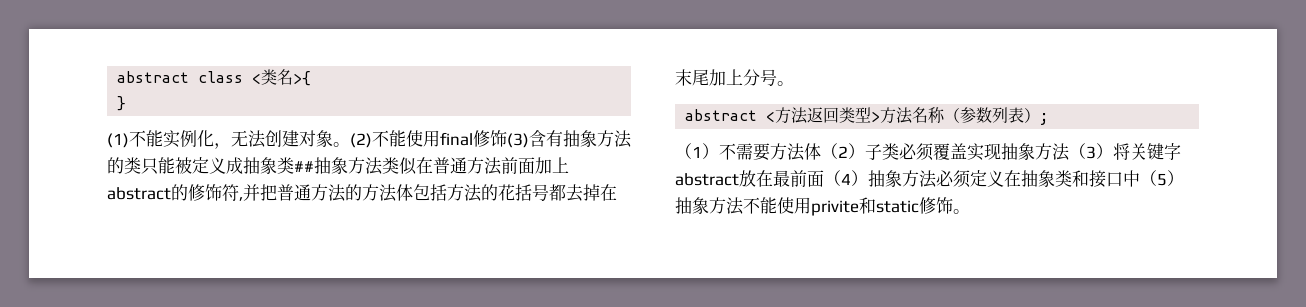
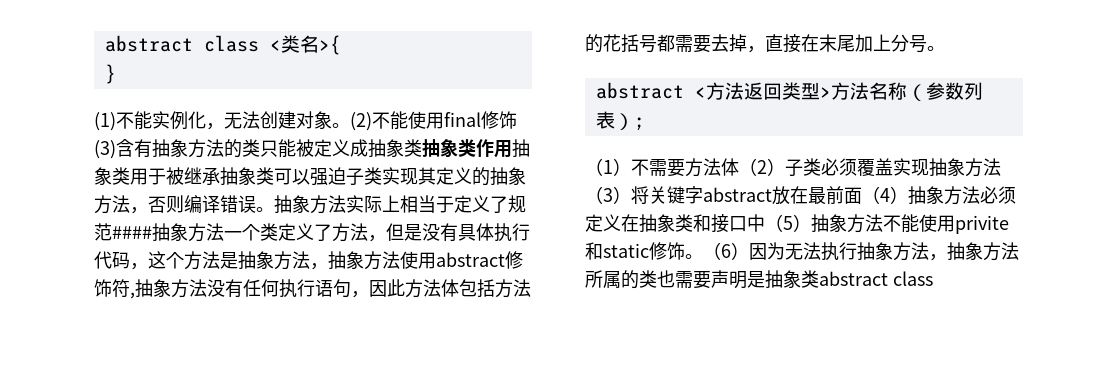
[294,157,569,175] [107,184,362,202] ##抽象方法类似在普通方法前面加上abstract的修饰符,并把普通方法的 -> [422,139,530,158] [94,167,526,186] [94,195,526,214] [94,223,530,242] [94,251,523,270] [94,279,405,299] 抽象类作用抽象类用于被继承抽象类可以强迫子类实现其定义的抽象方法，否则编译错误。抽象方法实际上相当于定义了规范####抽象方法一个类定义了方法，但是没有具体执行代码，这个方法是抽象方法，抽象方法使用abstract修饰符,抽象方法没有任何执行语句，因此
[566,184,600,202] 去掉 -> [675,34,801,53] 需要去掉，直接
(970, 211) none -> [703,242,1019,261] [585,270,933,289] （6）因为无法执行抽象方法，抽象方法所属的类也需要声明是抽象类abstract class

